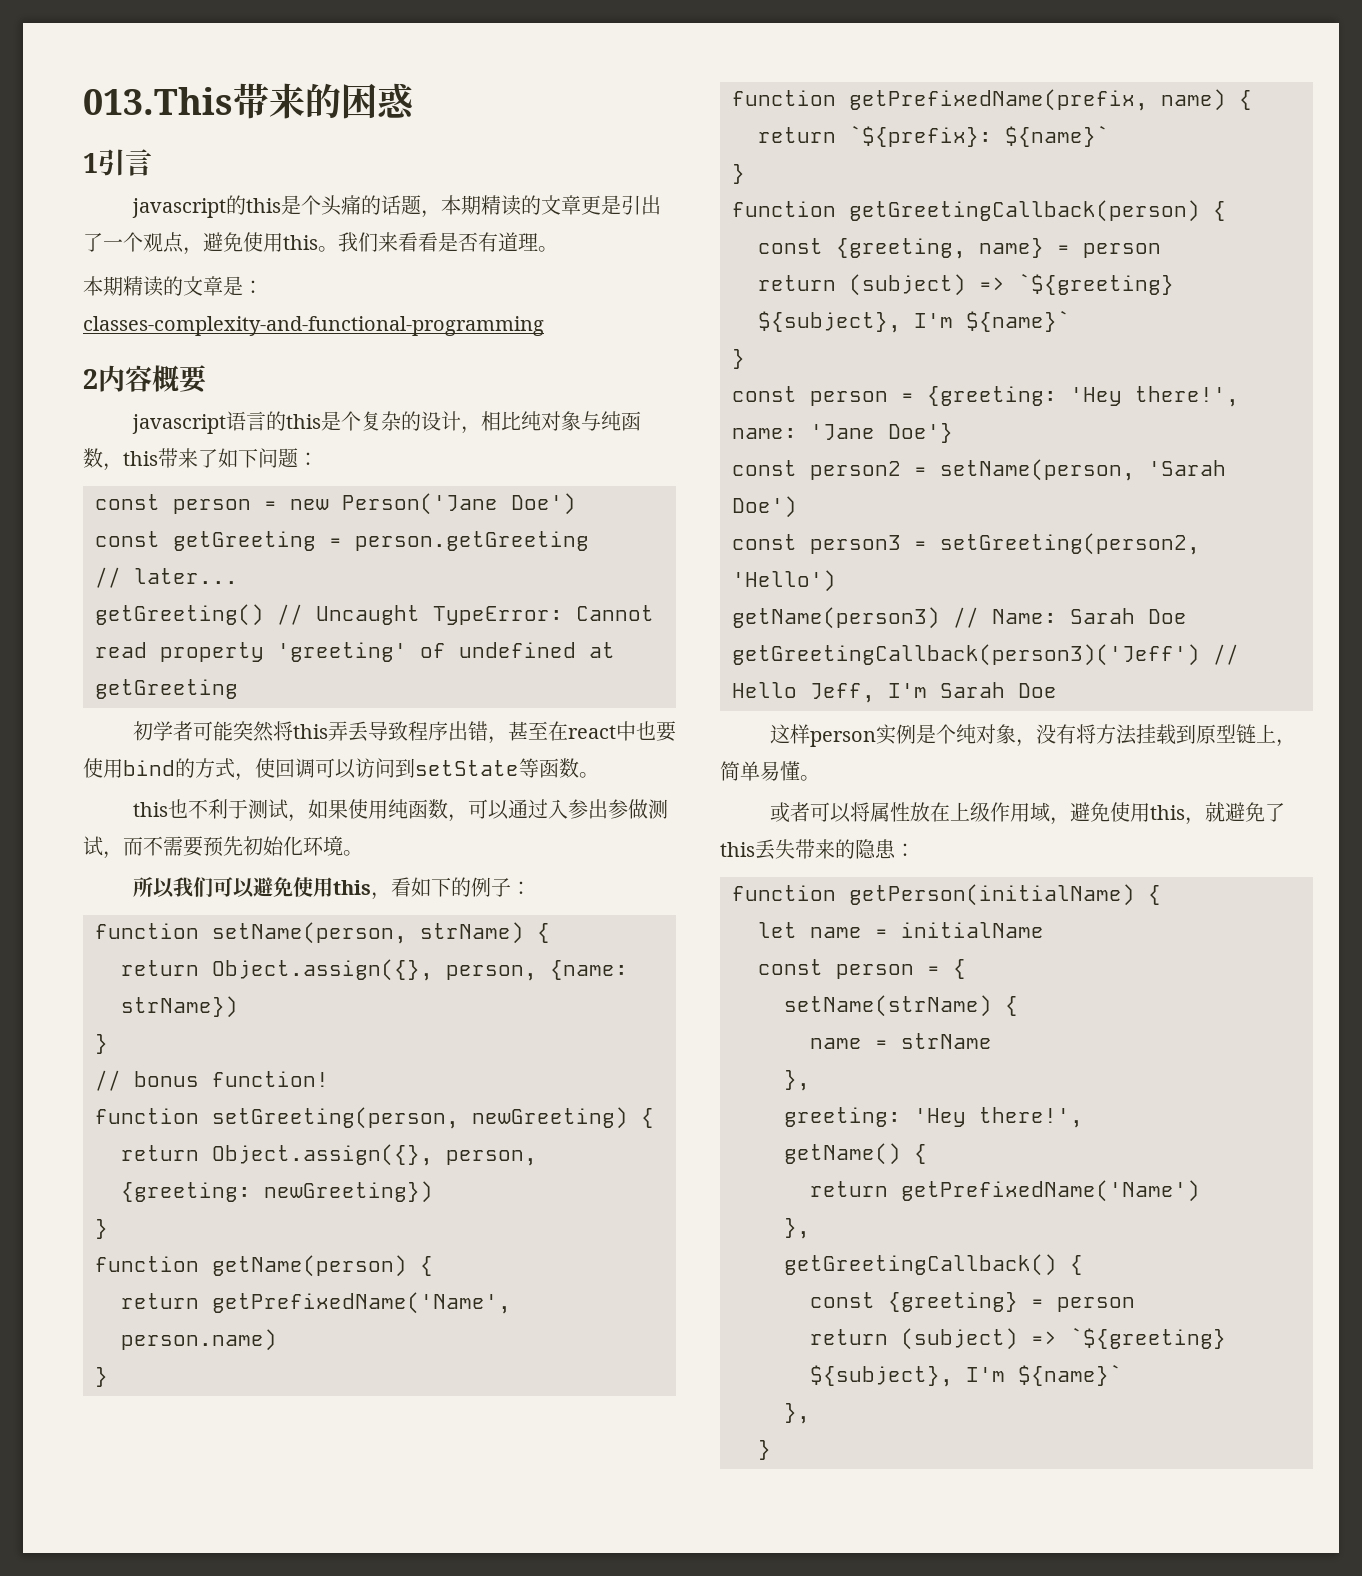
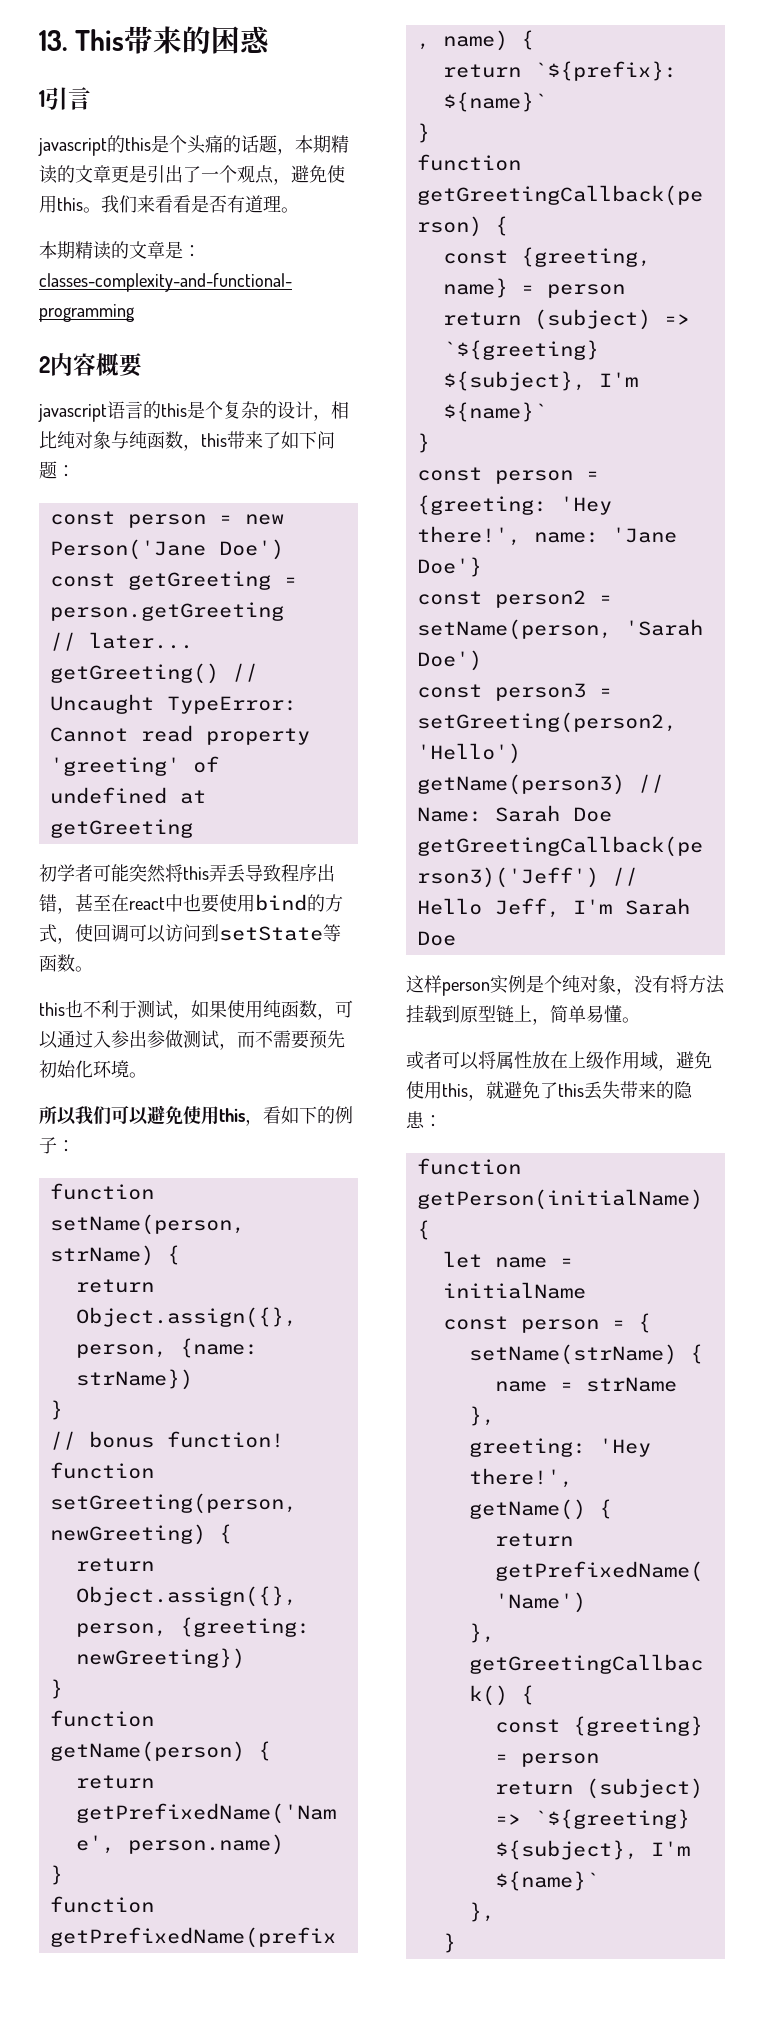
[83,87,233,115] 013.This -> [39,29,124,51] 13. This

